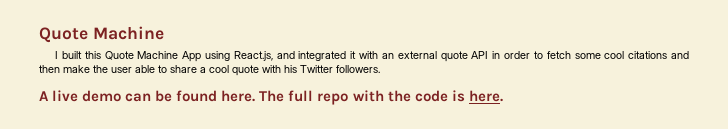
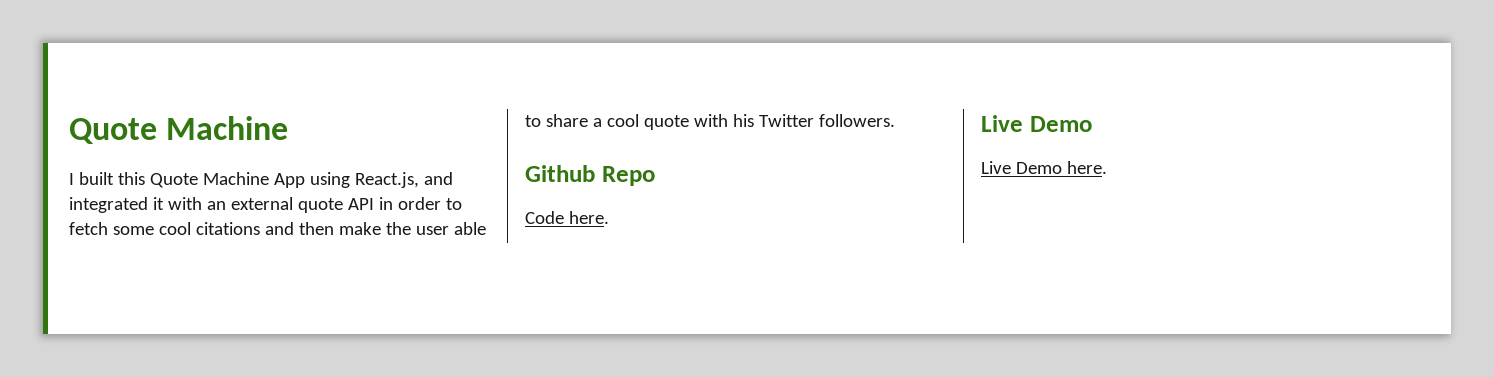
[39,90,465,105] A live demo can be found here. The full repo with the code is -> [525,165,655,186] [525,211,609,224] [981,115,1092,132] [981,161,1062,174] Github Repo // Code here. // Live Demo // Live Demo

